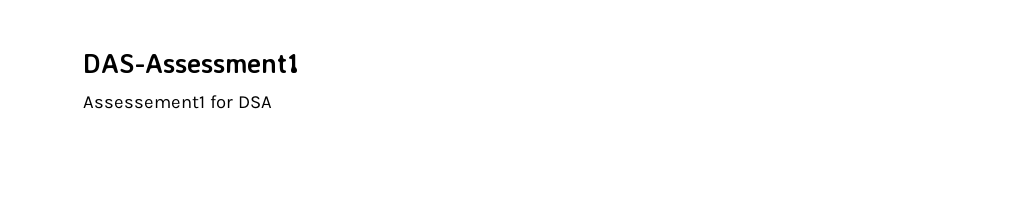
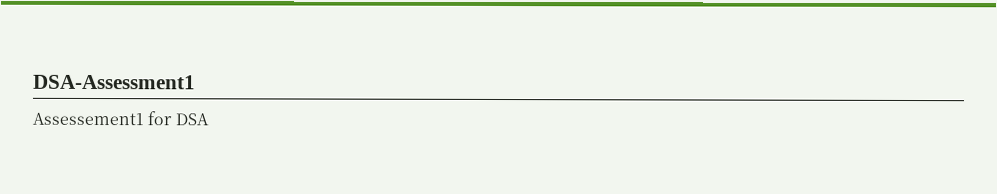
[83,54,300,73] DAS-Assessment1 -> [33,74,196,90] DSA-Assessment1

